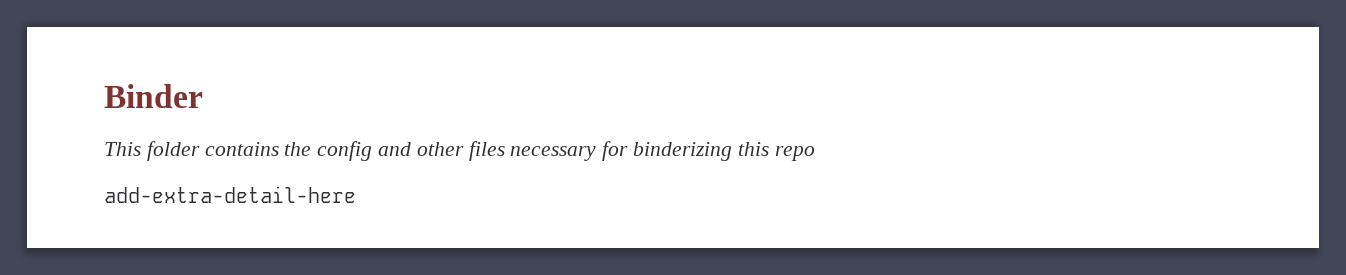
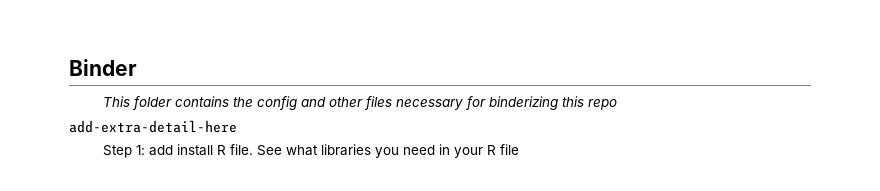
(356, 194) none -> [102,144,519,158] // Step 1: add install R file. See what libraries you need in your R file

